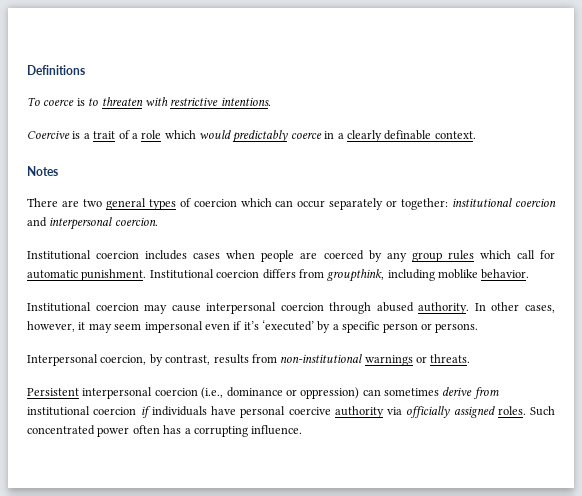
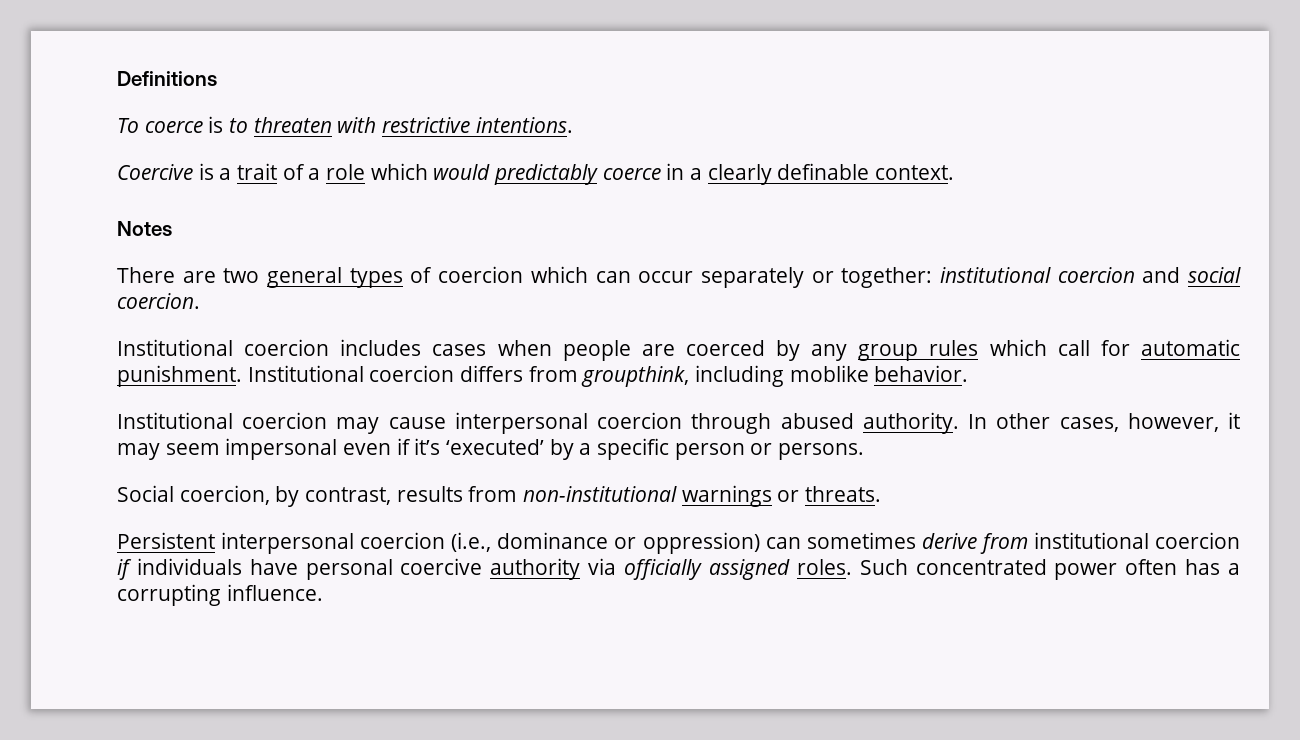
[49,217,113,230] interpersonal -> [1188,267,1241,283] social
[27,354,98,366] Interpersonal -> [117,485,174,502] Social

